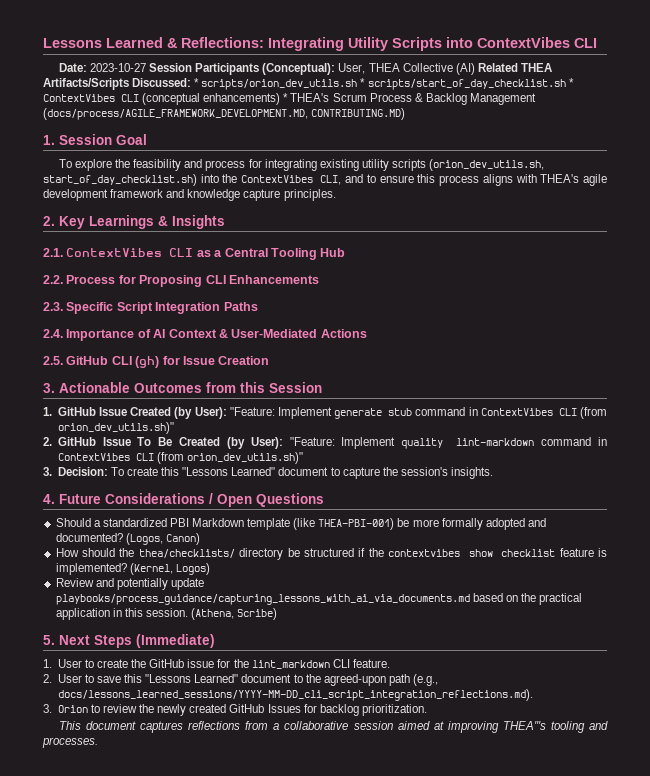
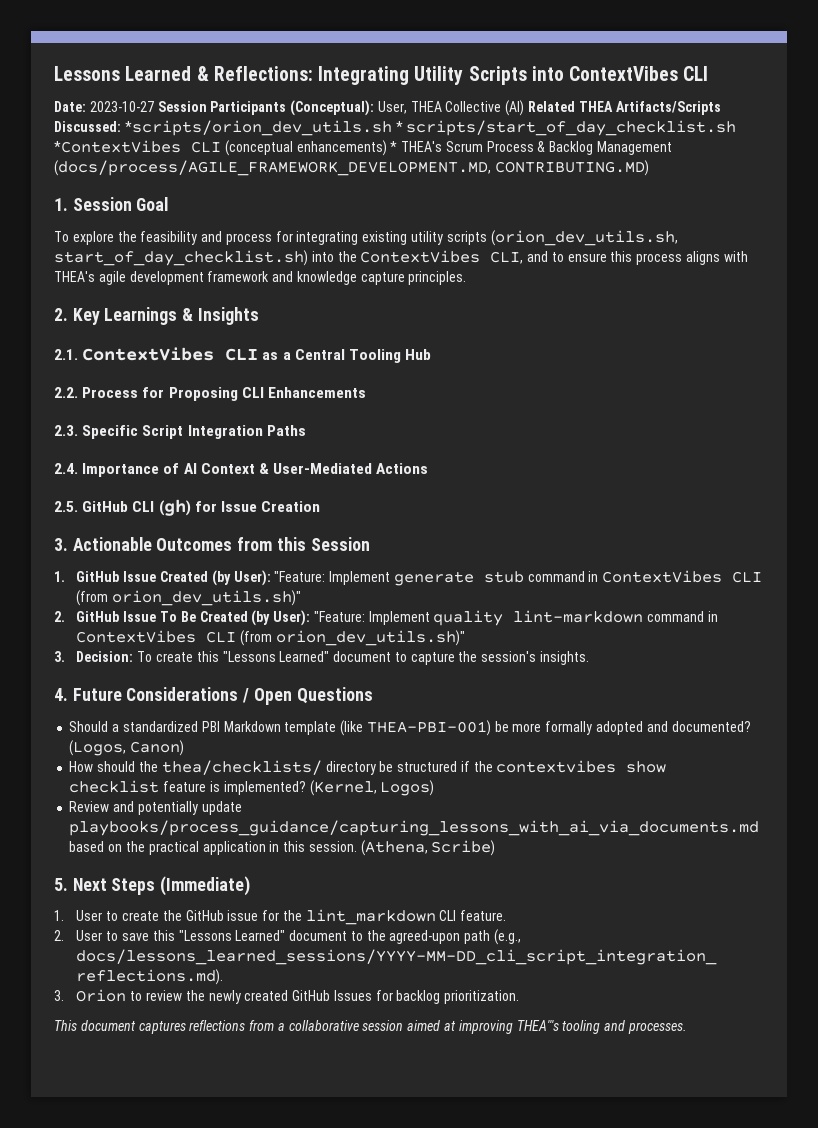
[194,78,574,90] [43,94,115,102] * scripts/orion_dev_utils.sh * scripts/start_of_day_checklist.sh * ContextVibes -> [124,120,737,136] [54,140,181,153] *scripts/orion_dev_utils.sh * scripts/start_of_day_checklist.sh *ContextVibes

